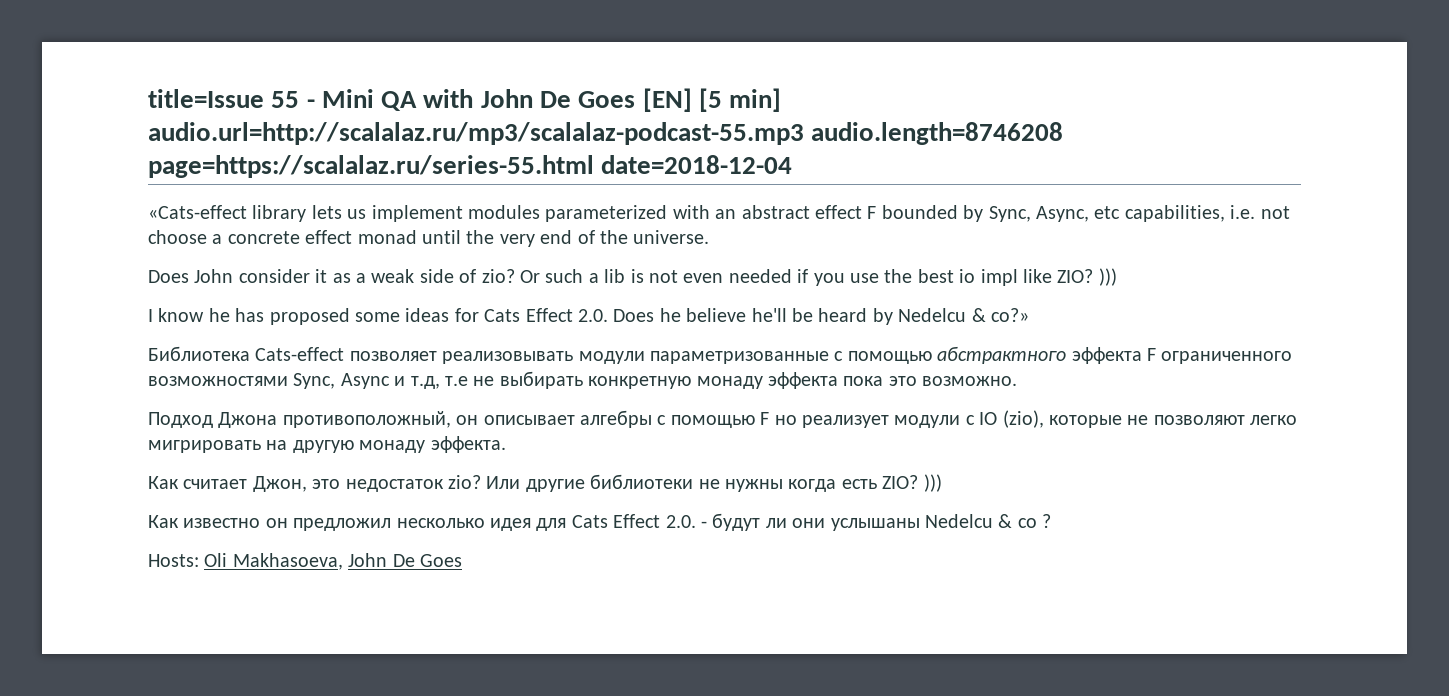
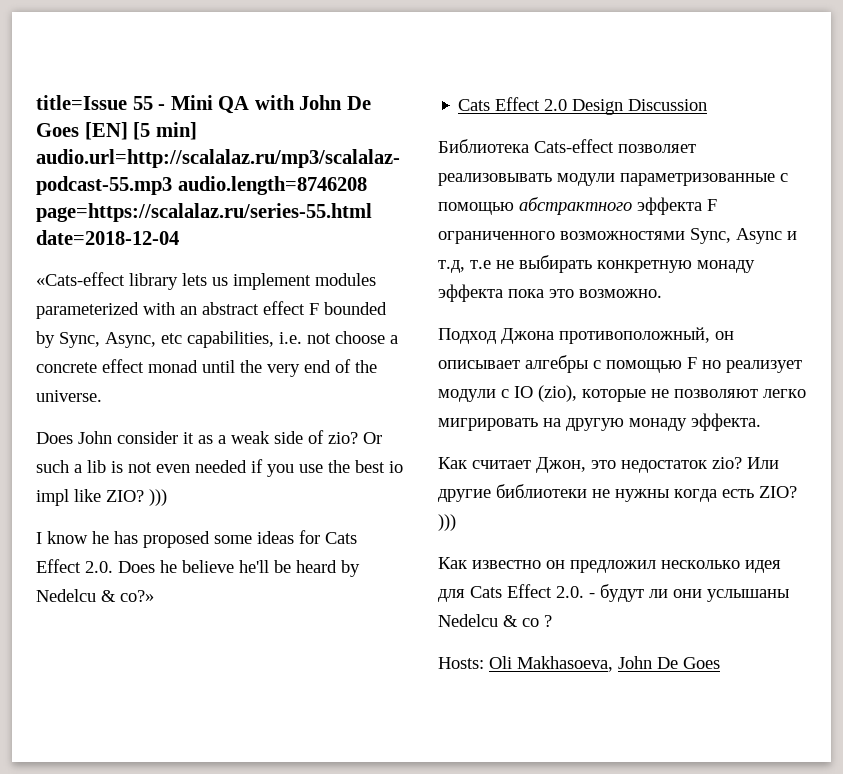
(1029, 315) none -> [458,97,708,115] // Cats Effect 2.0 Design Discussion

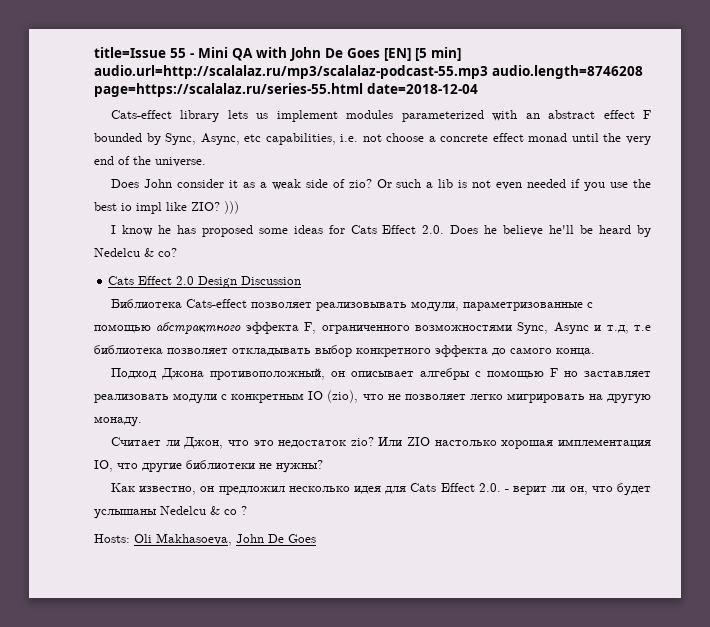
[36,272,125,286] «Cats-effect -> [110,110,172,119] Cats-effect
[120,590,154,602] co?» -> [158,248,177,257] co?
[557,173,615,186] модули -> [410,301,459,312] модули,
[707,199,717,211] F -> [304,322,317,334] F,
[496,255,755,273] [438,284,662,302] не выбирать конкретную монаду эффекта пока это возможно. -> [94,345,595,357] библиотека позволяет откладывать выбор конкретного эффекта до самого конца.
[726,360,802,373] реализует -> [583,371,651,377] [94,394,169,403] заставляет реализовать
(509, 393) none -> [231,393,305,403] конкретным
[582,389,758,402] которые не позволяют -> [362,394,466,400] что не позволяет
[629,413,761,431] [438,457,779,473] [438,484,797,502] [438,514,456,531] [438,557,541,569] монаду эффекта. // Как считает Джон, это недостаток zio? Или другие библиотеки не нужны когда есть ZIO? ))) // Как известно -> [94,416,142,427] [110,437,651,449] [94,460,323,473] [110,483,197,495] монаду. // Считает ли Джон, что это недостаток zio? Или ZIO настолько хорошая имплементация IO, что другие библиотеки не нужны? // Как известно,
[600,584,702,602] будут ли они -> [513,483,651,496] верит ли он, что будет

